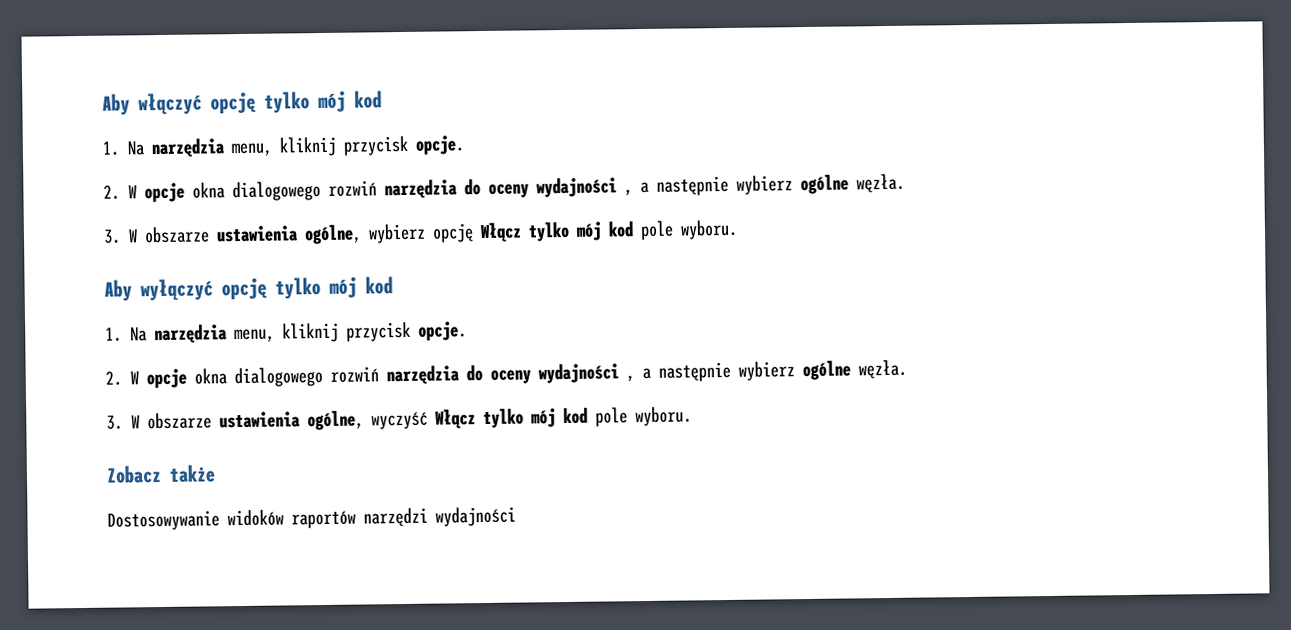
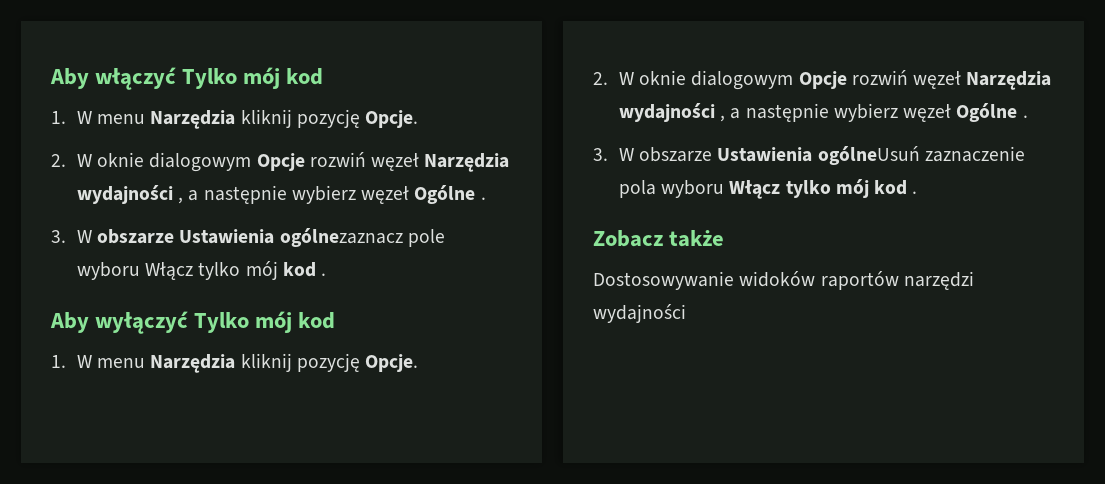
[210,90,382,115] [102,135,465,158] [103,173,906,203] [103,219,739,245] opcję tylko mój kod // 1. Na narzędzia menu, kliknij przycisk opcje. // 2. W opcje okna dialogowego rozwiń narzędzia do oceny wydajności , a następnie wybierz ogólne węzła. // 3. W obszarze ustawienia ogólne, wybierz opcję Włącz tylko mój kod pole wyboru. -> [182,67,324,89] [51,109,419,129] [51,152,510,172] [76,185,486,204] [51,228,445,247] [76,261,327,280] Tylko mój kod // 1. W menu Narzędzia kliknij pozycję Opcje. // 2. W oknie dialogowym Opcje rozwiń węzeł Narzędzia wydajności , a następnie wybierz węzeł Ogólne . // 3. W obszarze Ustawienia ogólnezaznacz pole wyboru Włącz tylko mój kod .
[221,276,393,301] [105,321,468,344] [105,359,908,389] [106,406,693,431] opcję tylko mój kod // 1. Na narzędzia menu, kliknij przycisk opcje. // 2. W opcje okna dialogowego rozwiń narzędzia do oceny wydajności , a następnie wybierz ogólne węzła. // 3. W obszarze ustawienia ogólne, wyczyść Włącz tylko mój kod pole wyboru. -> [194,311,336,333] [51,353,419,373] [593,70,1052,90] [618,103,1028,122] [593,146,1025,165] [618,179,918,199] Tylko mój kod // 1. W menu Narzędzia kliknij pozycję Opcje. // 2. W oknie dialogowym Opcje rozwiń węzeł Narzędzia wydajności , a następnie wybierz węzeł Ogólne . // 3. W obszarze Ustawienia ogólneUsuń zaznaczenie pola wyboru Włącz tylko mój kod .

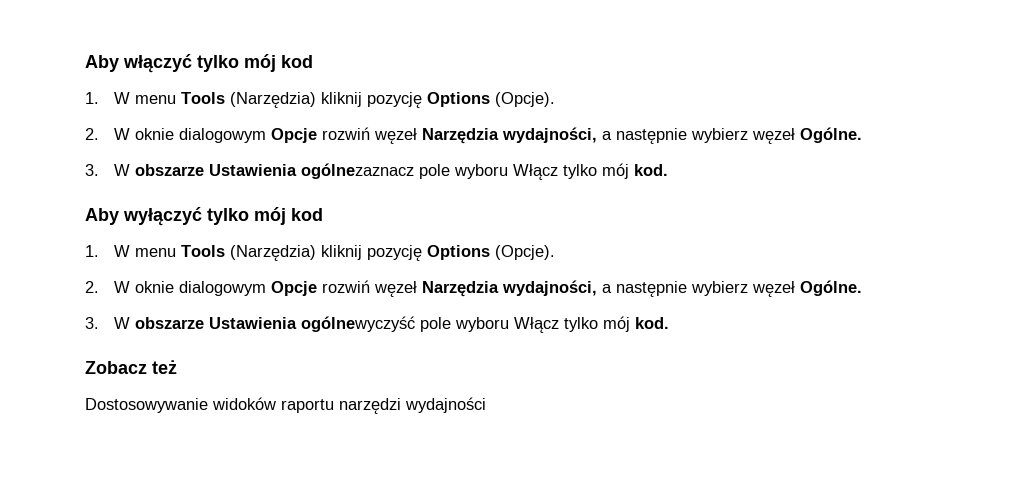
[182,67,324,89] [51,109,419,129] [51,152,510,172] [76,185,486,204] Tylko mój kod // 1. W menu Narzędzia kliknij pozycję Opcje. // 2. W oknie dialogowym Opcje rozwiń węzeł Narzędzia wydajności , a następnie wybierz węzeł Ogólne . -> [197,54,313,72] [85,92,555,108] [85,127,862,144] tylko mój kod // 1. W menu Tools (Narzędzia) kliknij pozycję Options (Opcje). // 2. W oknie dialogowym Opcje rozwiń węzeł Narzędzia wydajności, a następnie wybierz węzeł Ogólne.
[282,262,327,277] kod . -> [633,164,668,176] kod.
[194,311,336,333] [51,353,419,373] [593,70,1052,90] [618,103,1028,122] [593,146,1025,165] [618,179,918,199] Tylko mój kod // 1. W menu Narzędzia kliknij pozycję Opcje. // 2. W oknie dialogowym Opcje rozwiń węzeł Narzędzia wydajności , a następnie wybierz węzeł Ogólne . // 3. W obszarze Ustawienia ogólneUsuń zaznaczenie pola wyboru Włącz tylko mój kod . -> [207,207,323,225] [85,245,555,261] [85,280,862,297] [85,316,669,333] tylko mój kod // 1. W menu Tools (Narzędzia) kliknij pozycję Options (Opcje). // 2. W oknie dialogowym Opcje rozwiń węzeł Narzędzia wydajności, a następnie wybierz węzeł Ogólne. // 3. W obszarze Ustawienia ogólnewyczyść pole wyboru Włącz tylko mój kod.
[669,230,725,247] także -> [152,360,177,374] też
[820,271,899,290] raportów -> [281,399,334,413] raportu

